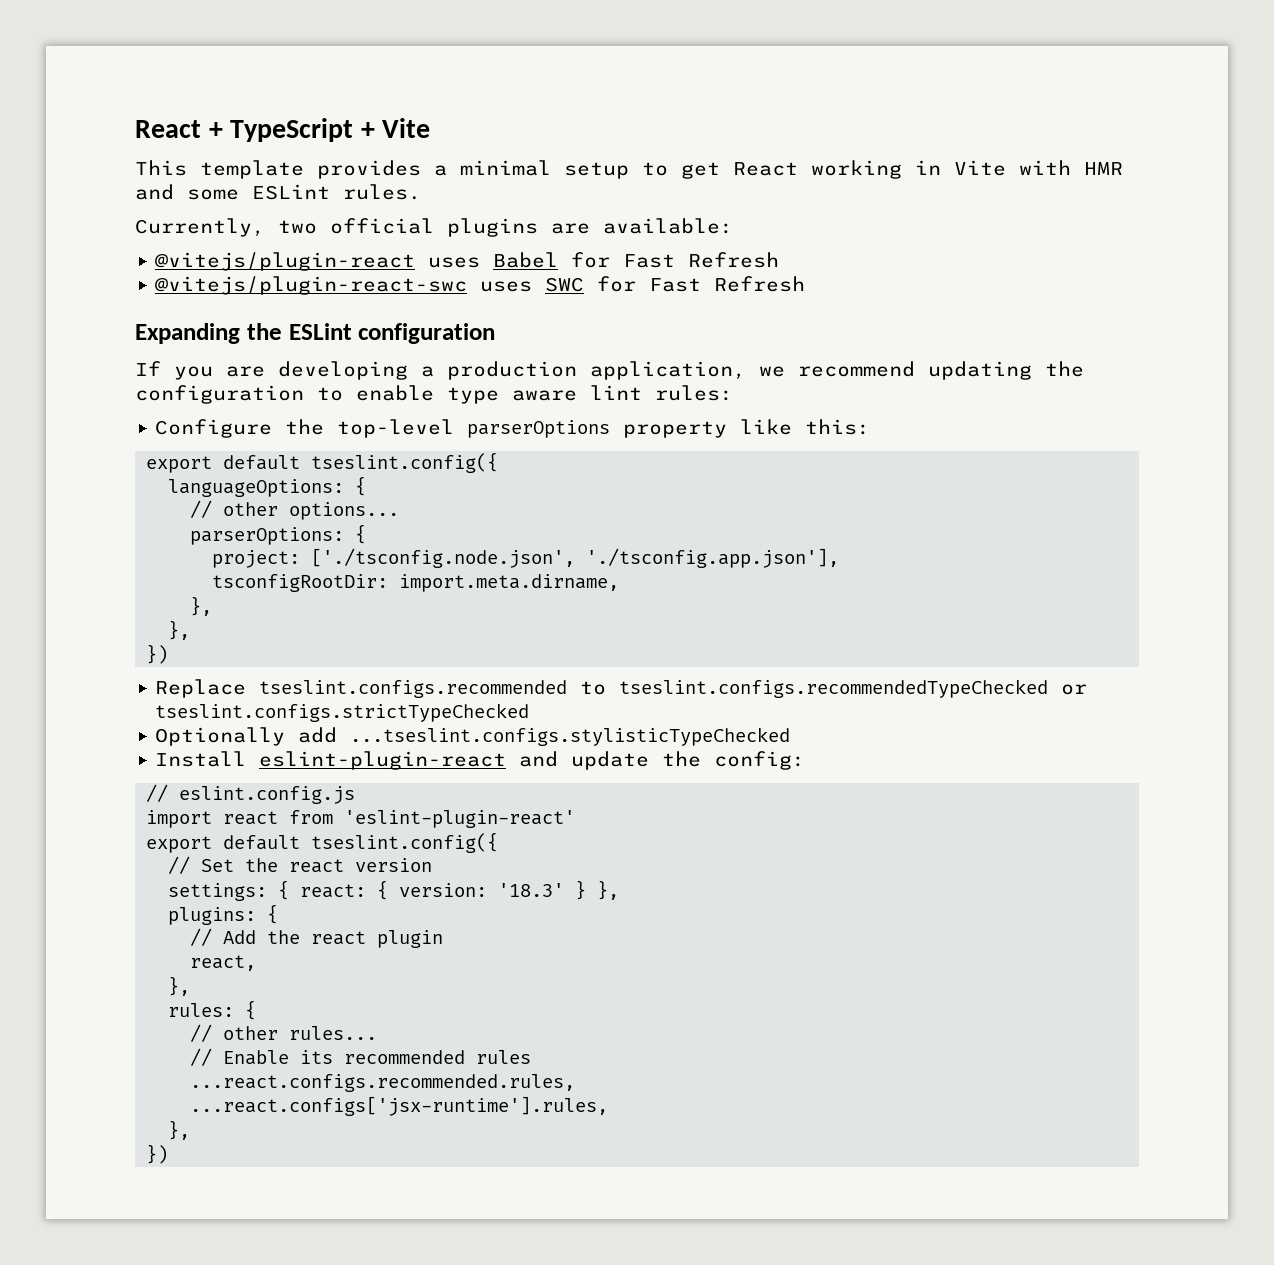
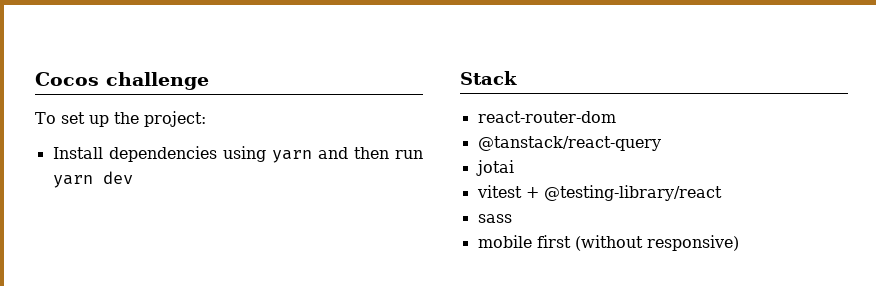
[135,118,431,142] [135,160,1123,179] [135,184,421,200] [135,218,733,237] [155,252,780,271] [155,276,806,295] [135,323,496,344] [135,361,1084,380] [135,385,733,404] [155,419,871,438] [146,452,499,473] [168,476,367,497] [190,500,400,520] [190,524,367,545] [212,548,840,568] [212,574,620,592] [190,596,213,616] [168,620,191,640] [146,644,169,664] [155,679,1088,698] [155,703,530,722] [155,727,791,746] [155,751,806,770] [146,784,356,804] [146,810,576,828] [146,832,499,853] [168,856,433,874] [168,880,620,901] [168,904,279,925] [190,928,444,948] [190,955,257,971] [168,976,191,996] [168,1000,257,1020] [190,1024,378,1042] [190,1048,532,1066] [190,1074,576,1092] [190,1096,609,1116] [168,1120,191,1140] [146,1144,169,1164] React + TypeScript + Vite // This template provides a minimal setup to get React working in Vite with HMR and some ESLint rules. // Currently, two official plugins are available: // @vitejs/plugin-react uses Babel for Fast Refresh // @vitejs/plugin-react-swc uses SWC for Fast Refresh // Expanding the ESLint configuration // If you are developing a production application, we recommend updating the configuration to enable type aware lint rules: // Configure the top-level parserOptions property like this: // export default tseslint.config({ // languageOptions: { // // other options... // parserOptions: { // project: ['./tsconfig.node.json', './tsconfig.app.json'], // tsconfigRootDir: import.meta.dirname, // }, // }, // }) // Replace tseslint.configs.recommended to tseslint.configs.recommendedTypeChecked or tseslint.configs.strictTypeChecked // Optionally add ...tseslint.configs.stylisticTypeChecked // Install eslint-plugin-react and update the config: // // eslint.config.js // import react from 'eslint-plugin-react' // export default tseslint.config({ // // Set the react version // settings: { react: { version: '18.3' } }, // plugins: { // // Add the react plugin // react, // }, // rules: { // // other rules... // // Enable its recommended rules // ...react.configs.recommended.rules, // ...react.configs['jsx-runtime'].rules, // }, // }) -> [35,72,209,90] [35,111,206,127] [52,146,423,163] [52,171,133,188] [460,71,517,85] [477,111,616,123] [477,136,661,151] [475,160,514,176] [476,185,722,201] [477,214,512,223] [477,235,739,251] Cocos challenge // To set up the project: // Install dependencies using yarn and then run yarn dev // Stack // react-router-dom // @tanstack/react-query // jotai // vitest + @testing-library/react // sass // mobile first (without responsive)

